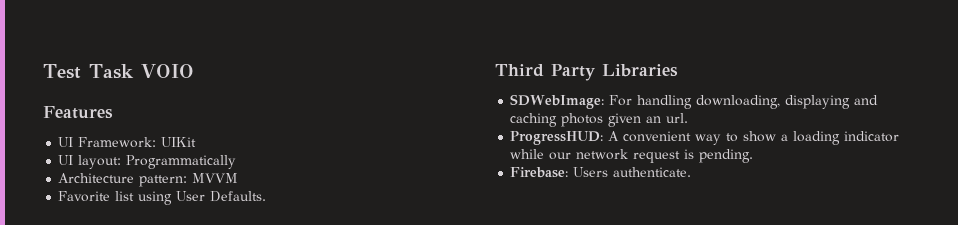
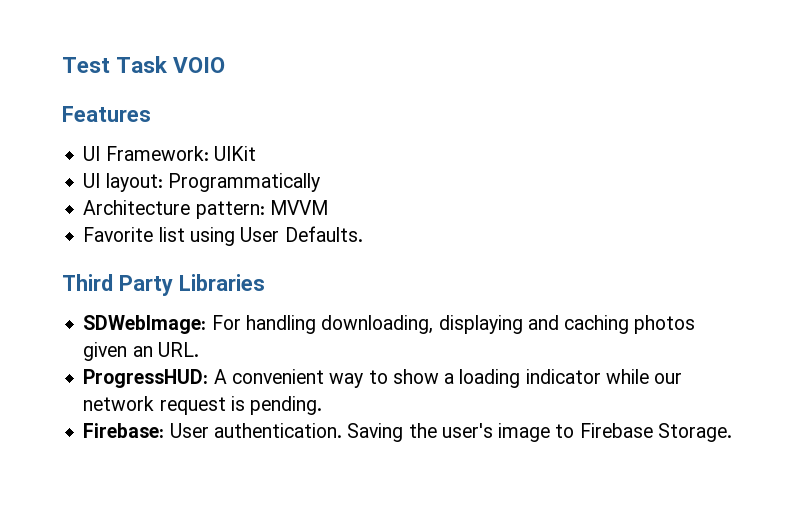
[666,113,689,123] url. -> [157,342,199,357] URL.
[573,167,692,177] Users authenticate. -> [169,423,732,442] User authentication. Saving the user's image to Firebase Storage.

